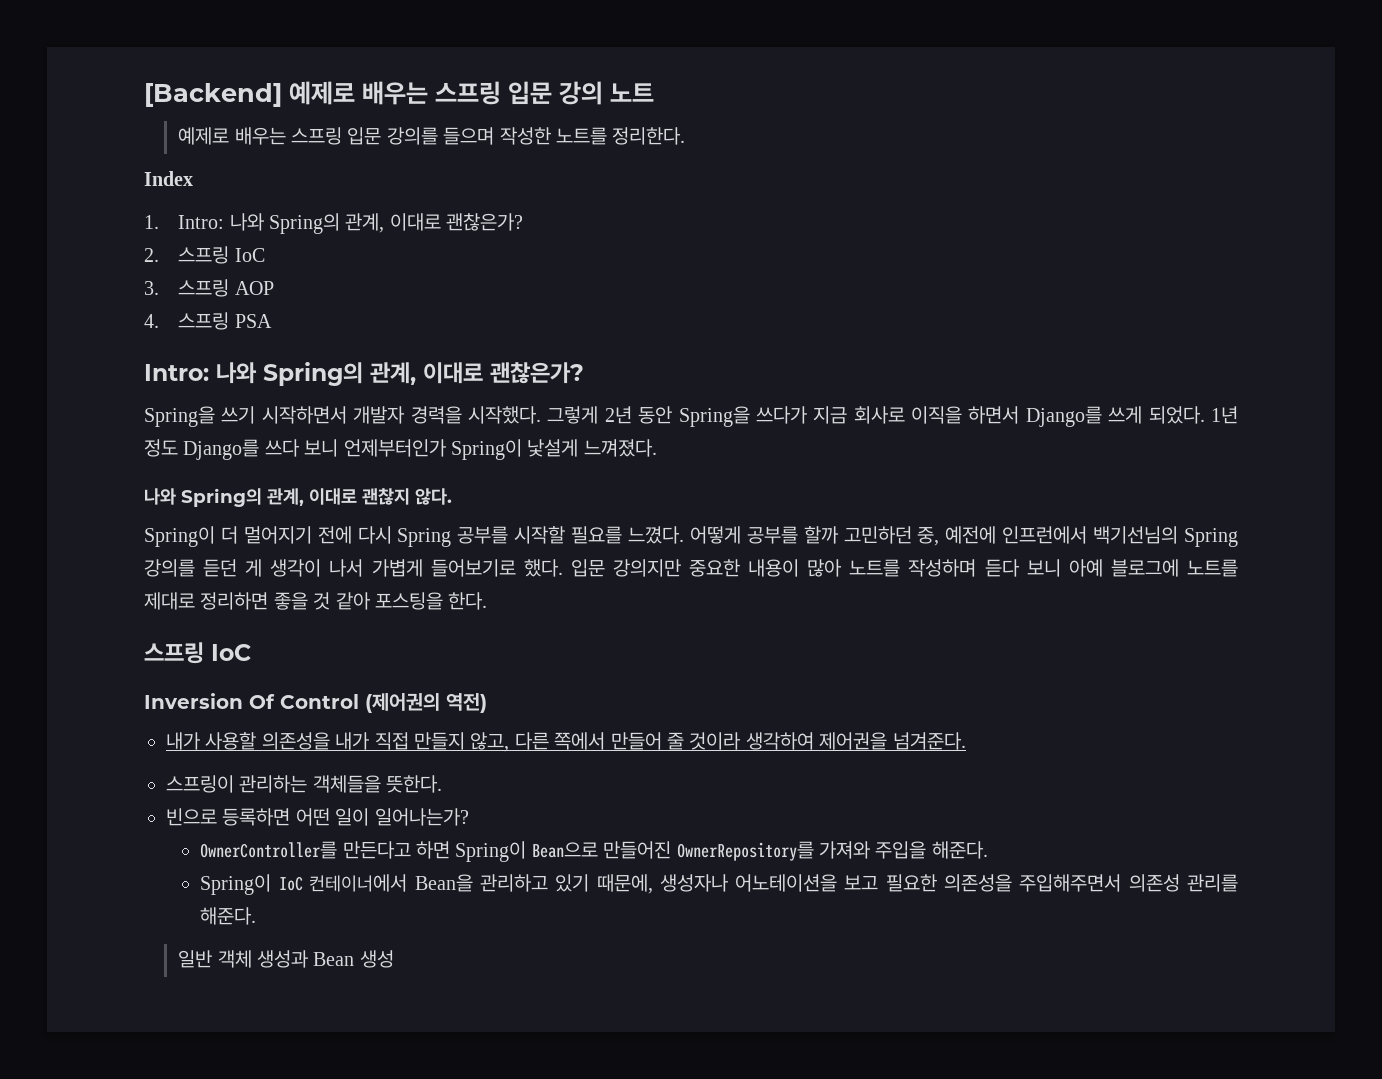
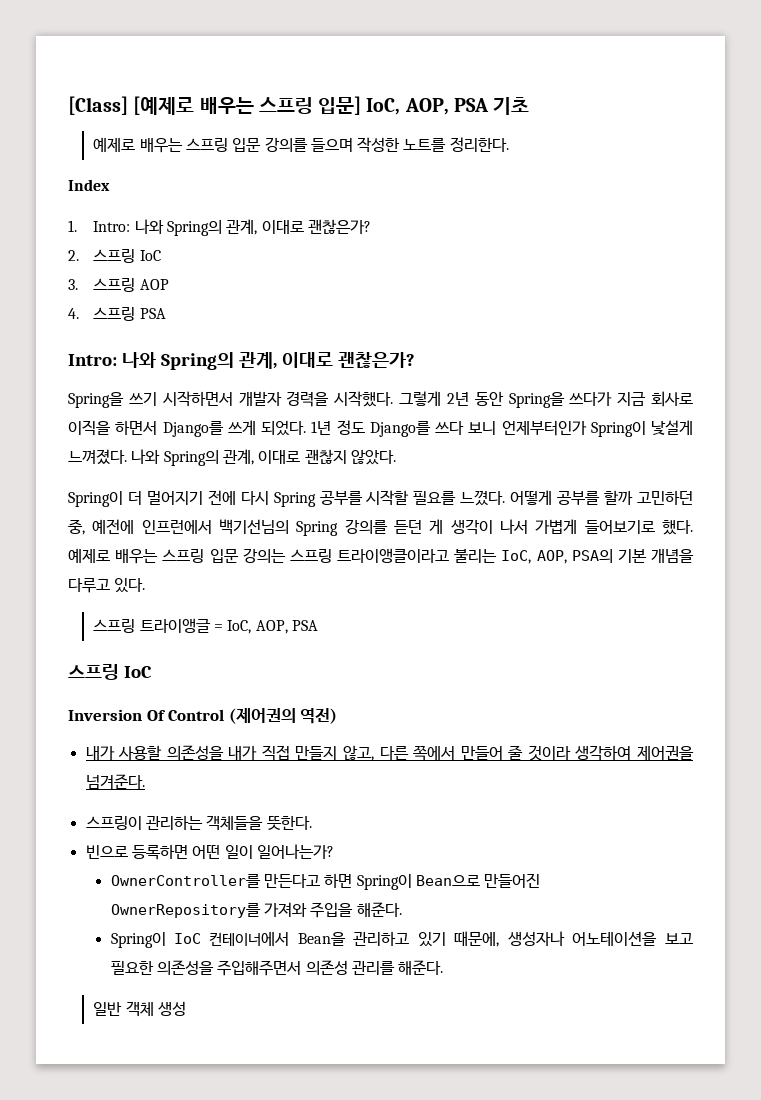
[144,81,654,107] [Backend] 예제로 배우는 스프링 입문 강의 노트 -> [68,96,530,115] [Class] [예제로 배우는 스프링 입문] IoC, AOP, PSA 기초
(657, 448) // -> (127, 457) none
[415,488,452,505] 않다. -> [350,449,396,465] 않았다.
[570,559,1239,577] [144,592,488,610] 입문 강의지만 중요한 내용이 많아 노트를 작성하며 듣다 보니 아예 블로그에 노트를 제대로 정리하면 좋을 것 같아 포스팅을 한다. -> [68,548,694,564] [68,578,146,593] [93,618,318,634] 예제로 배우는 스프링 입문 강의는 스프링 트라이앵클이라고 불리는 IoC, AOP, PSA의 기본 개념을 다루고 있다. // 스프링 트라이앵글 = IoC, AOP, PSA
[257,950,355,968] 생성과 Bean -> (154, 1009) none

